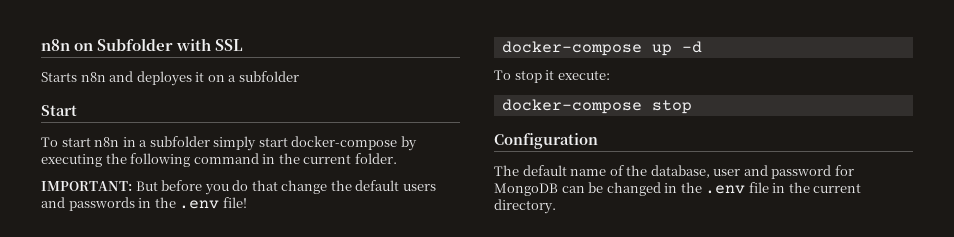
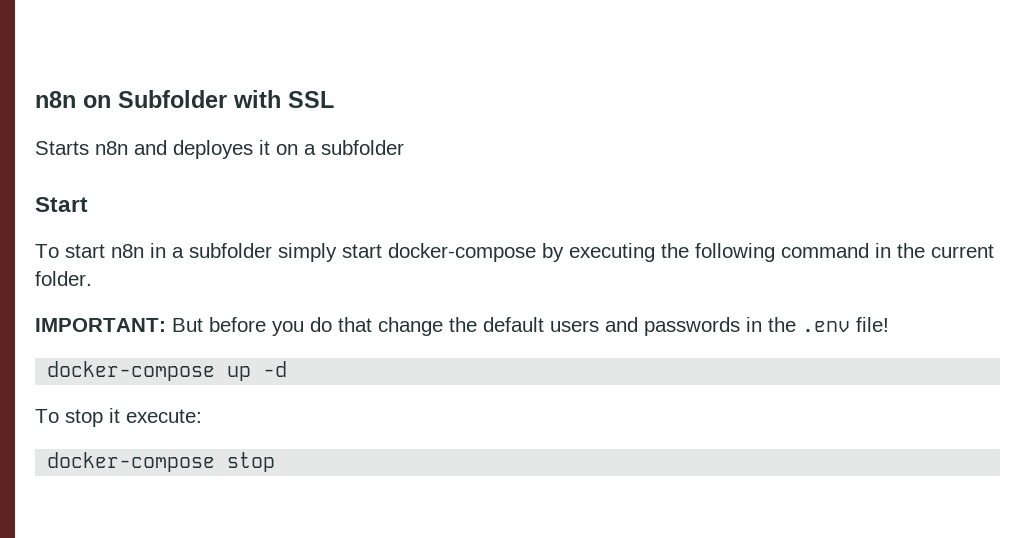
[494,133,598,149] [494,165,854,179] [494,182,862,196] [494,199,556,214] // Configuration // The default name of the database, user and password for MongoDB can be changed in the .env file in the current directory. -> (276, 462) none

